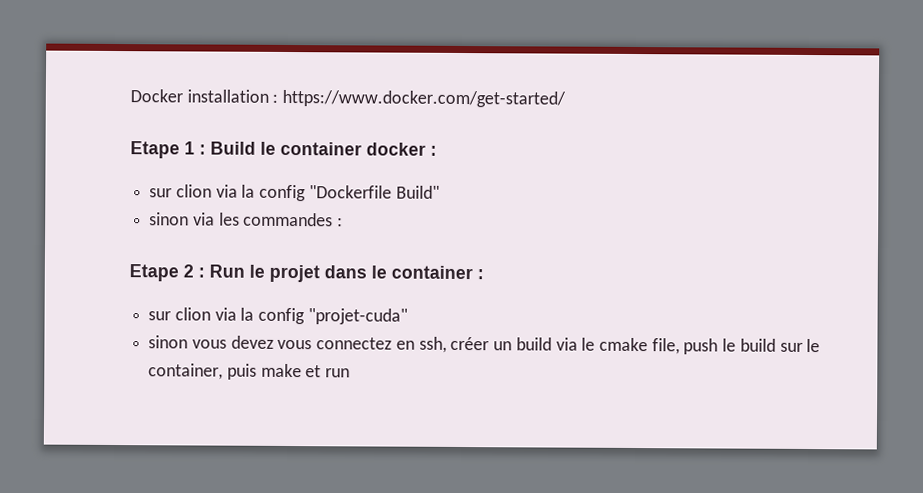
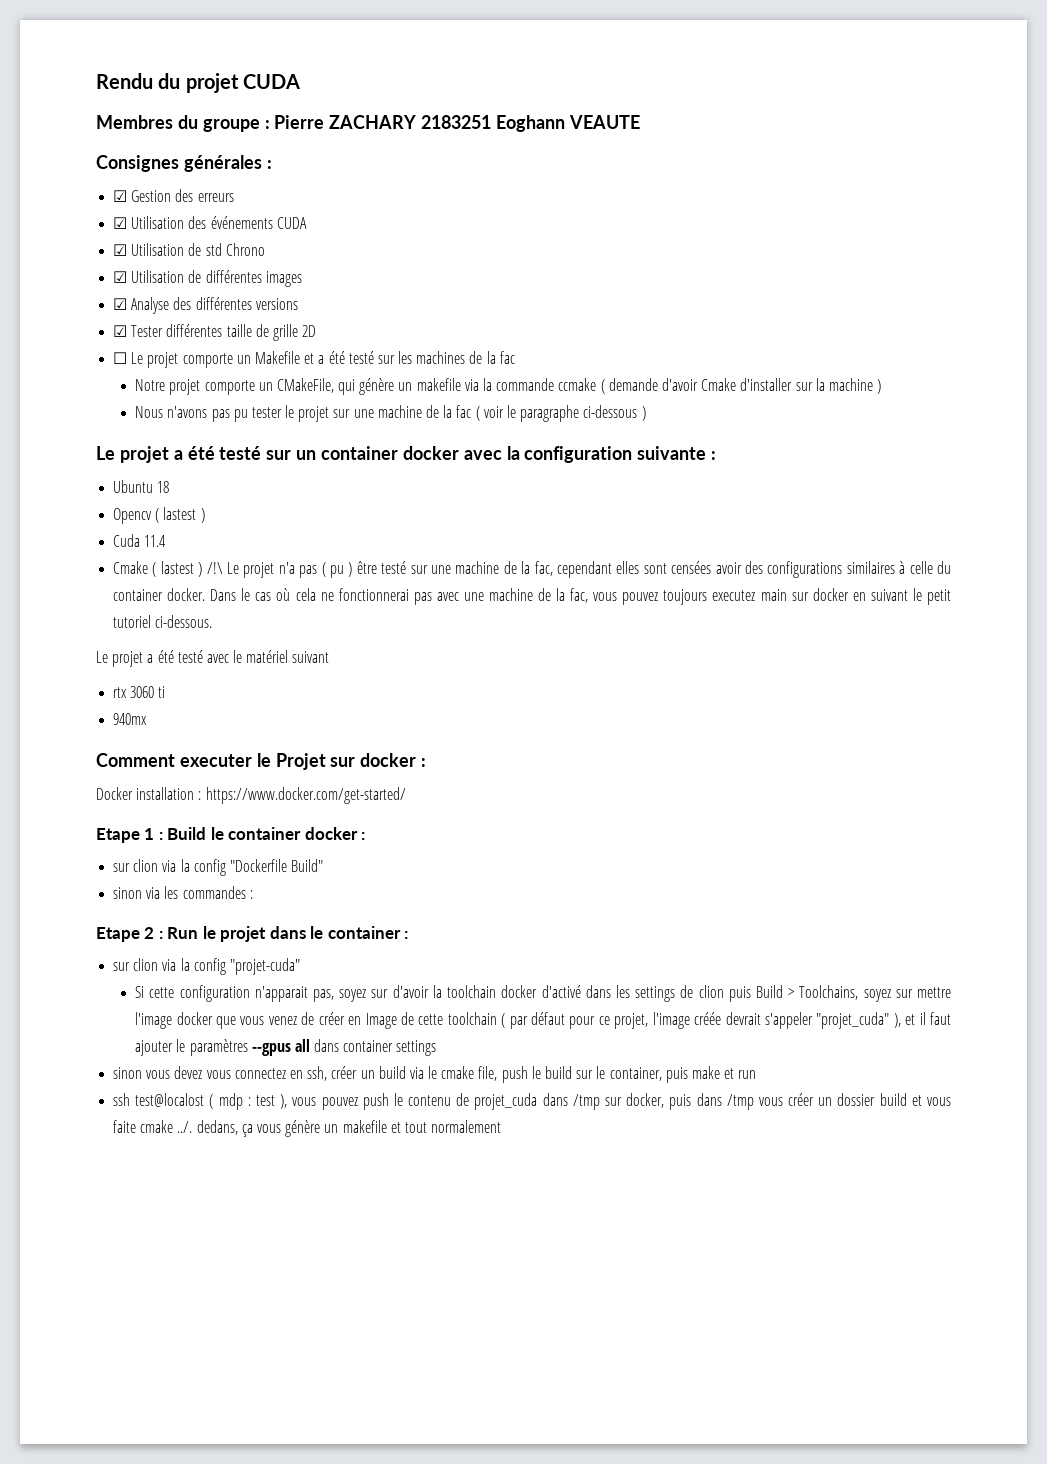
(130, 96) none -> [96,73,300,93] [96,115,640,132] [96,155,272,172] [113,189,234,202] [113,216,307,229] [113,243,265,256] [113,270,302,287] [113,297,298,314] [113,324,317,341] [113,351,515,368] [135,378,882,395] [135,405,646,422] [96,446,717,463] [113,480,170,493] [113,507,205,524] [113,534,167,547] [113,561,951,578] [113,588,952,605] [113,615,213,628] [96,650,330,667] [113,686,166,698] [113,713,148,725] [96,753,427,770] Rendu du projet CUDA // Membres du groupe : Pierre ZACHARY 2183251 Eoghann VEAUTE // Consignes générales : // ☑ Gestion des erreurs // ☑ Utilisation des événements CUDA // ☑ Utilisation de std Chrono // ☑ Utilisation de différentes images // ☑ Analyse des différentes versions // ☑ Tester différentes taille de grille 2D // ☐ Le projet comporte un Makefile et a été testé sur les machines de la fac // Notre projet comporte un CMakeFile, qui génère un makefile via la commande ccmake ( demande d'avoir Cmake d'installer sur la machine ) // Nous n'avons pas pu tester le projet sur une machine de la fac ( voir le paragraphe ci-dessous ) // Le projet a été testé sur un container docker avec la configuration suivante : // Ubuntu 18 // Opencv ( lastest ) // Cuda 11.4 // Cmake ( lastest ) /!\ Le projet n'a pas ( pu ) être testé sur une machine de la fac, cependant elles sont censées avoir des configurations similaires à celle du container docker. Dans le cas où cela ne fonctionnerai pas avec une machine de la fac, vous pouvez toujours executez main sur docker en suivant le petit tutoriel ci-dessous. // Le projet a été testé avec le matériel suivant // rtx 3060 ti // 940mx // Comment executer le Projet sur docker : //
(408, 316) none -> [135,985,951,1002] [135,1012,952,1029] [135,1039,437,1056] // Si cette configuration n'apparait pas, soyez sur d'avoir la toolchain docker d'activé dans les settings de clion puis Build > Toolchains, soyez sur mettre l'image docker que vous venez de créer en Image de cette toolchain ( par défaut pour ce projet, l'image créée devrait s'appeler "projet_cuda" ), et il faut ajouter le paramètres --gpus all dans container settings
(351, 373) none -> [113,1093,951,1110] [113,1120,502,1137] // ssh test@localost ( mdp : test ), vous pouvez push le contenu de projet_cuda dans /tmp sur docker, puis dans /tmp vous créer un dossier build et vous faite cmake ../. dedans, ça vous génère un makefile et tout normalement

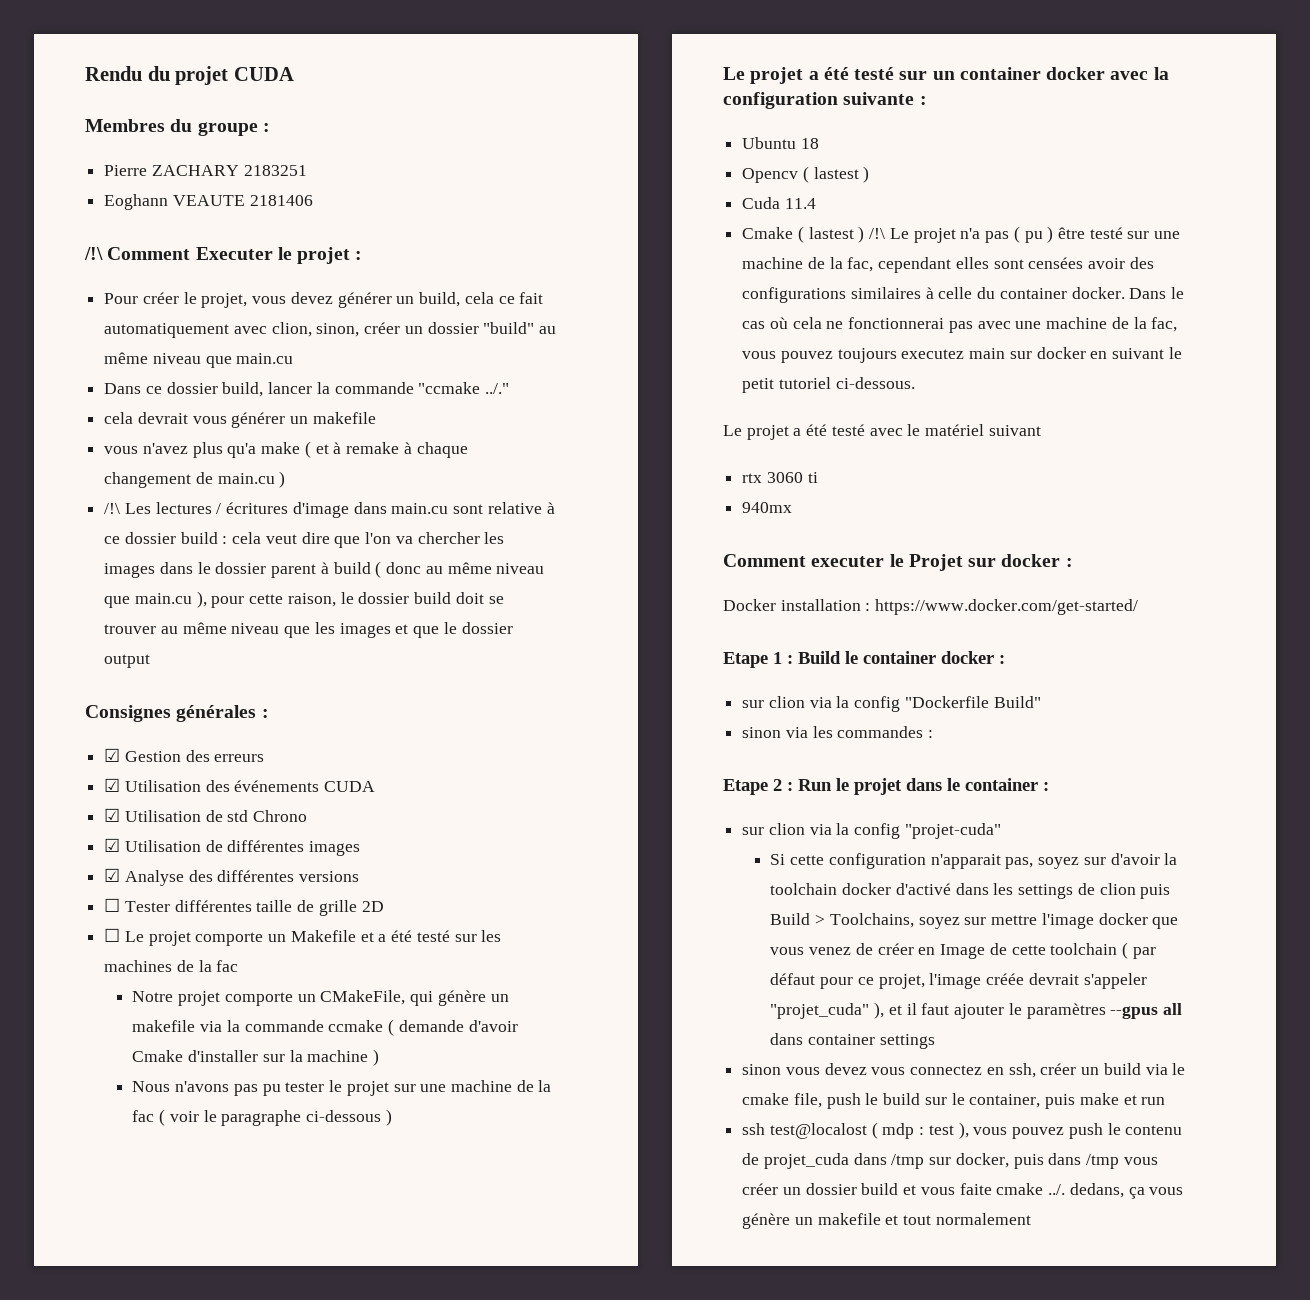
(270, 124) none -> (270, 127) //
(492, 122) none -> (307, 170) //
(640, 122) none -> [249,195,313,206] [84,247,363,264] [104,292,544,308] [104,322,557,338] [104,352,294,368] [104,382,510,397] [104,412,376,428] [104,441,468,458] [104,471,286,488] [104,502,555,518] [104,532,505,548] [104,561,545,578] [104,591,504,608] [104,622,513,638] [104,654,151,668] 2181406 // /!\ Comment Executer le projet : // Pour créer le projet, vous devez générer un build, cela ce fait automatiquement avec clion, sinon, créer un dossier "build" au même niveau que main.cu // Dans ce dossier build, lancer la commande "ccmake ../." // cela devrait vous générer un makefile // vous n'avez plus qu'a make ( et à remake à chaque changement de main.cu ) // /!\ Les lectures / écritures d'image dans main.cu sont relative à ce dossier build : cela veut dire que l'on va chercher les images dans le dossier parent à build ( donc au même niveau que main.cu ), pour cette raison, le dossier build doit se trouver au même niveau que les images et que le dossier output
[113,325,128,337] ☑ -> [104,898,121,912] ☐

